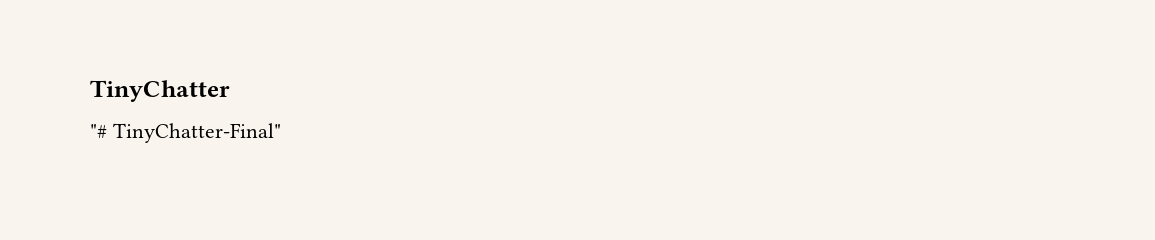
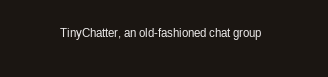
[90,80,230,102] [90,123,281,143] TinyChatter // "# TinyChatter-Final" -> [60,28,262,40] TinyChatter, an old-fashioned chat group

